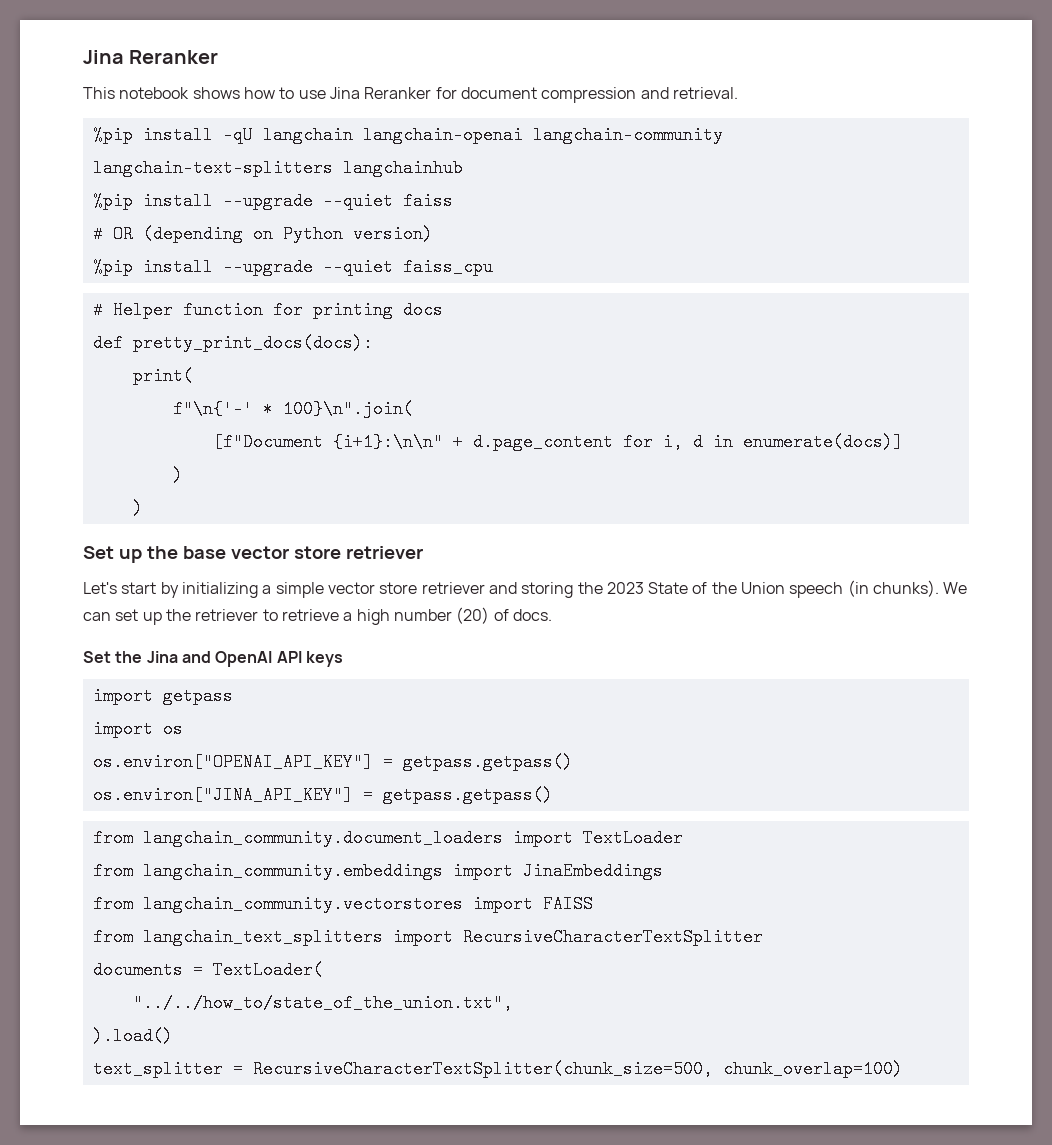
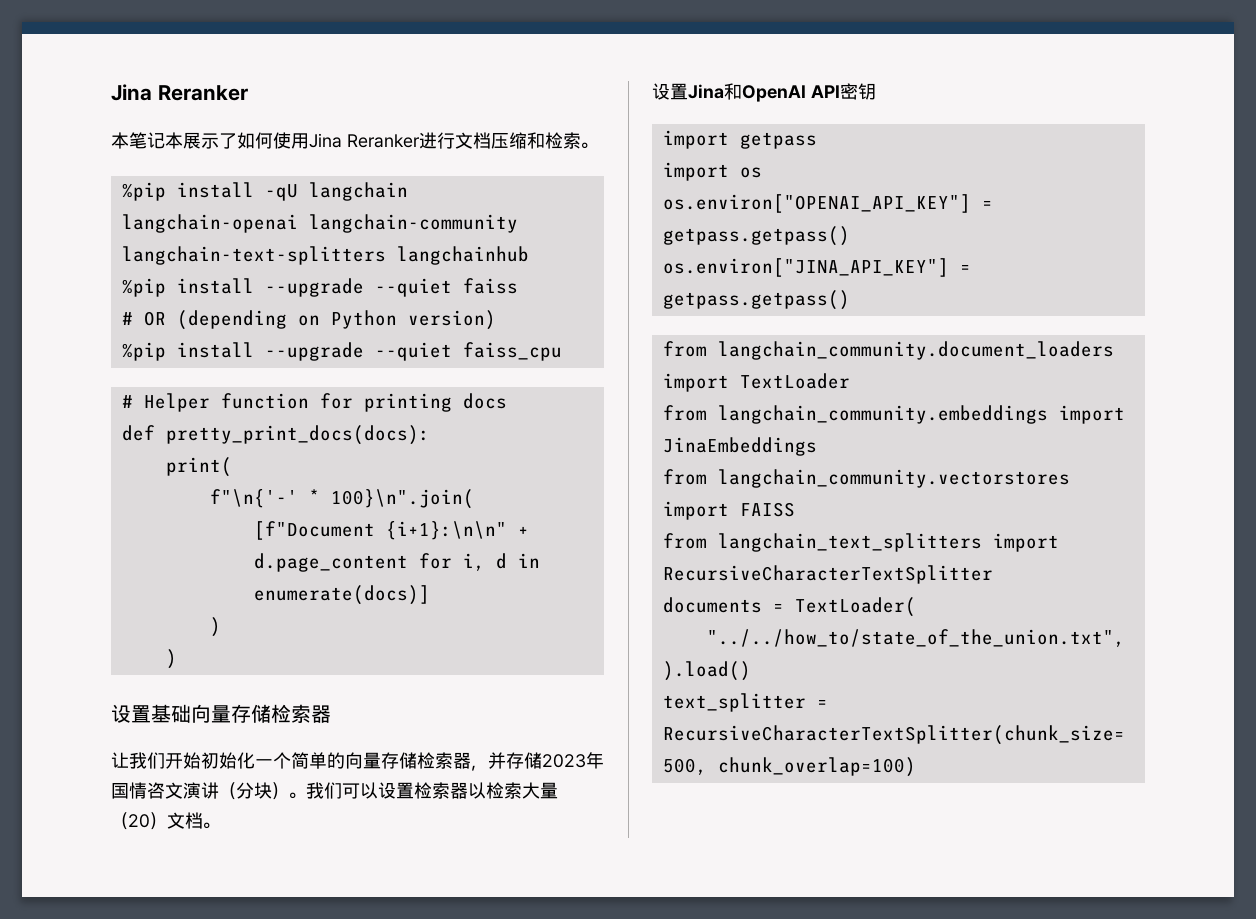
[83,87,738,103] This notebook shows how to use Jina Reranker for document compression and retrieval. -> [111,132,598,149] 本笔记本展示了如何使用Jina Reranker进行文档压缩和检索。
[83,546,423,563] [83,580,968,598] [83,607,552,625] [83,651,211,663] Set up the base vector store retriever // Let's start by initializing a simple vector store retriever and storing the 2023 State of the Union speech (in chunks). We can set up the retriever to retrieve a high number (20) of docs. // Set the Jina and -> [111,704,331,723] [111,752,604,771] [111,782,558,800] [111,812,220,830] [652,83,742,100] 设置基础向量存储检索器 // 让我们开始初始化一个简单的向量存储检索器，并存储2023年国情咨文演讲（分块）。我们可以设置检索器以检索大量（20）文档。 // 设置Jina和
[305,651,343,667] keys -> [839,83,876,100] 密钥

